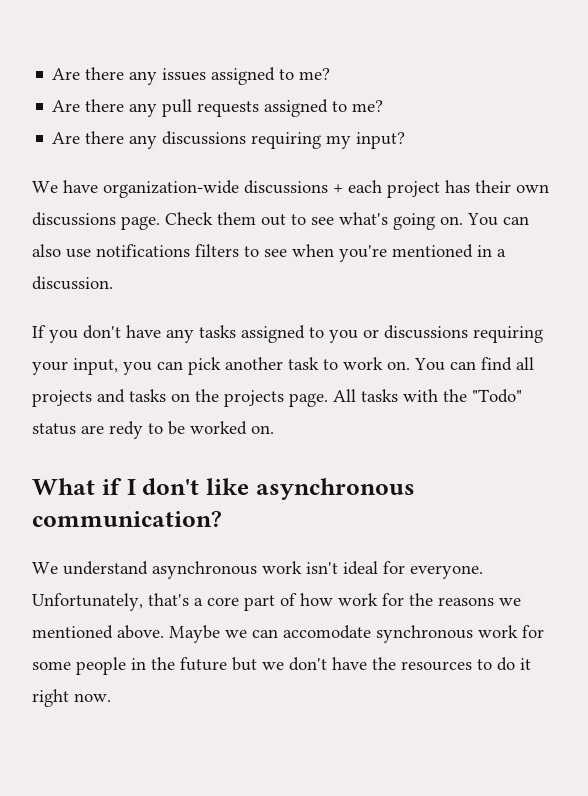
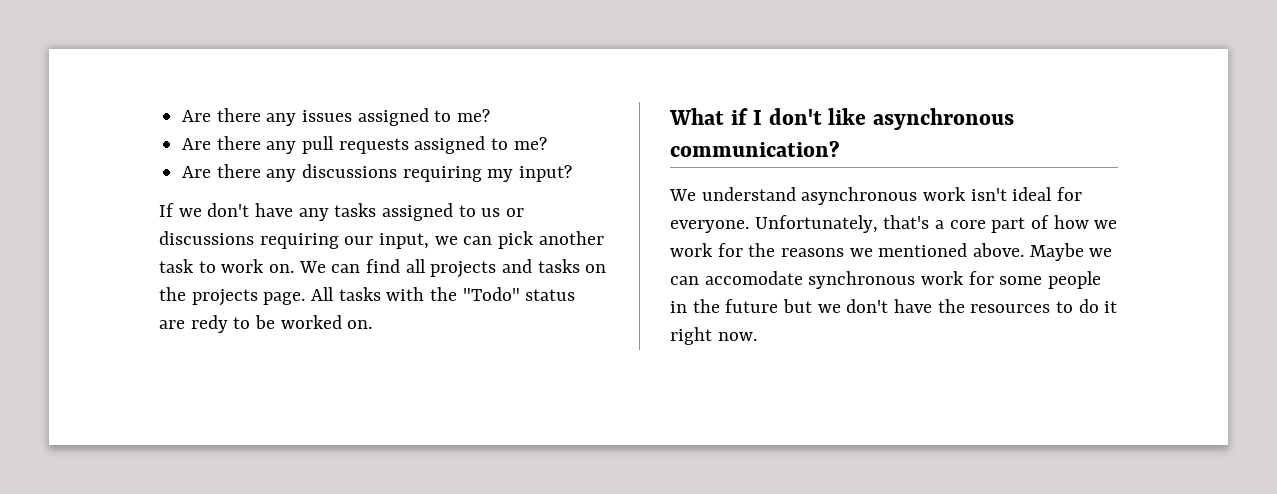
[32,180,549,198] [32,212,529,230] [32,244,506,262] [32,276,113,290] // We have organization-wide discussions + each project has their own discussions page. Check them out to see what's going on. You can also use notifications filters to see when you're mentioned in a discussion. -> (573, 173) none
[49,330,78,343] you -> [178,208,202,217] we
[329,330,358,343] you -> [481,208,501,217] us
[32,358,152,375] your input, you -> [344,233,458,249] our input, we
[414,358,445,371] You -> [298,261,326,273] We
(333, 599) none -> [1094,220,1118,229] we

